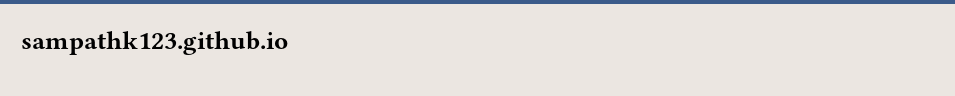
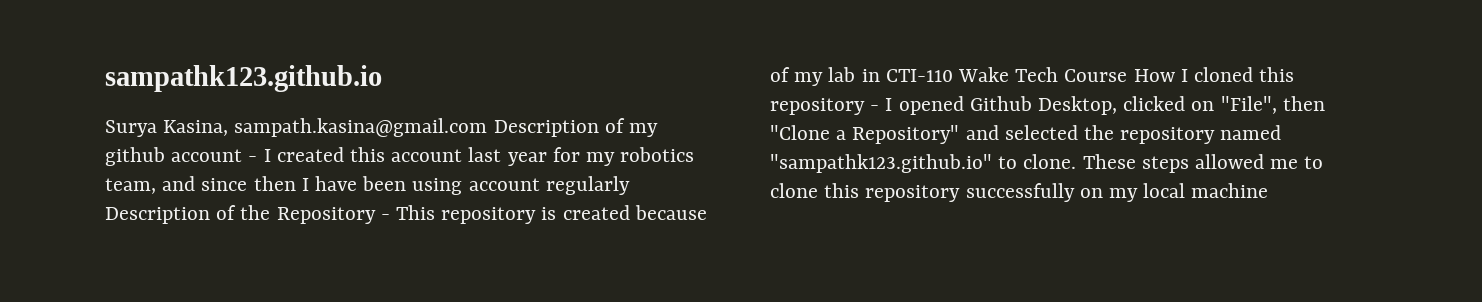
(288, 43) none -> [105,118,659,137] [105,147,695,166] [105,176,630,195] [105,205,707,224] [770,67,1295,86] [770,96,1325,115] [770,125,1282,144] [770,154,1324,173] [770,183,1269,202] // Surya Kasina, sampath.kasina@gmail.com Description of my github account - I created this account last year for my robotics team, and since then I have been using account regularly Description of the Repository - This repository is created because of my lab in CTI-110 Wake Tech Course How I cloned this repository - I opened Github Desktop, clicked on "File", then "Clone a Repository" and selected the repository named "sampathk123.github.io" to clone. These steps allowed me to clone this repository successfully on my local machine

